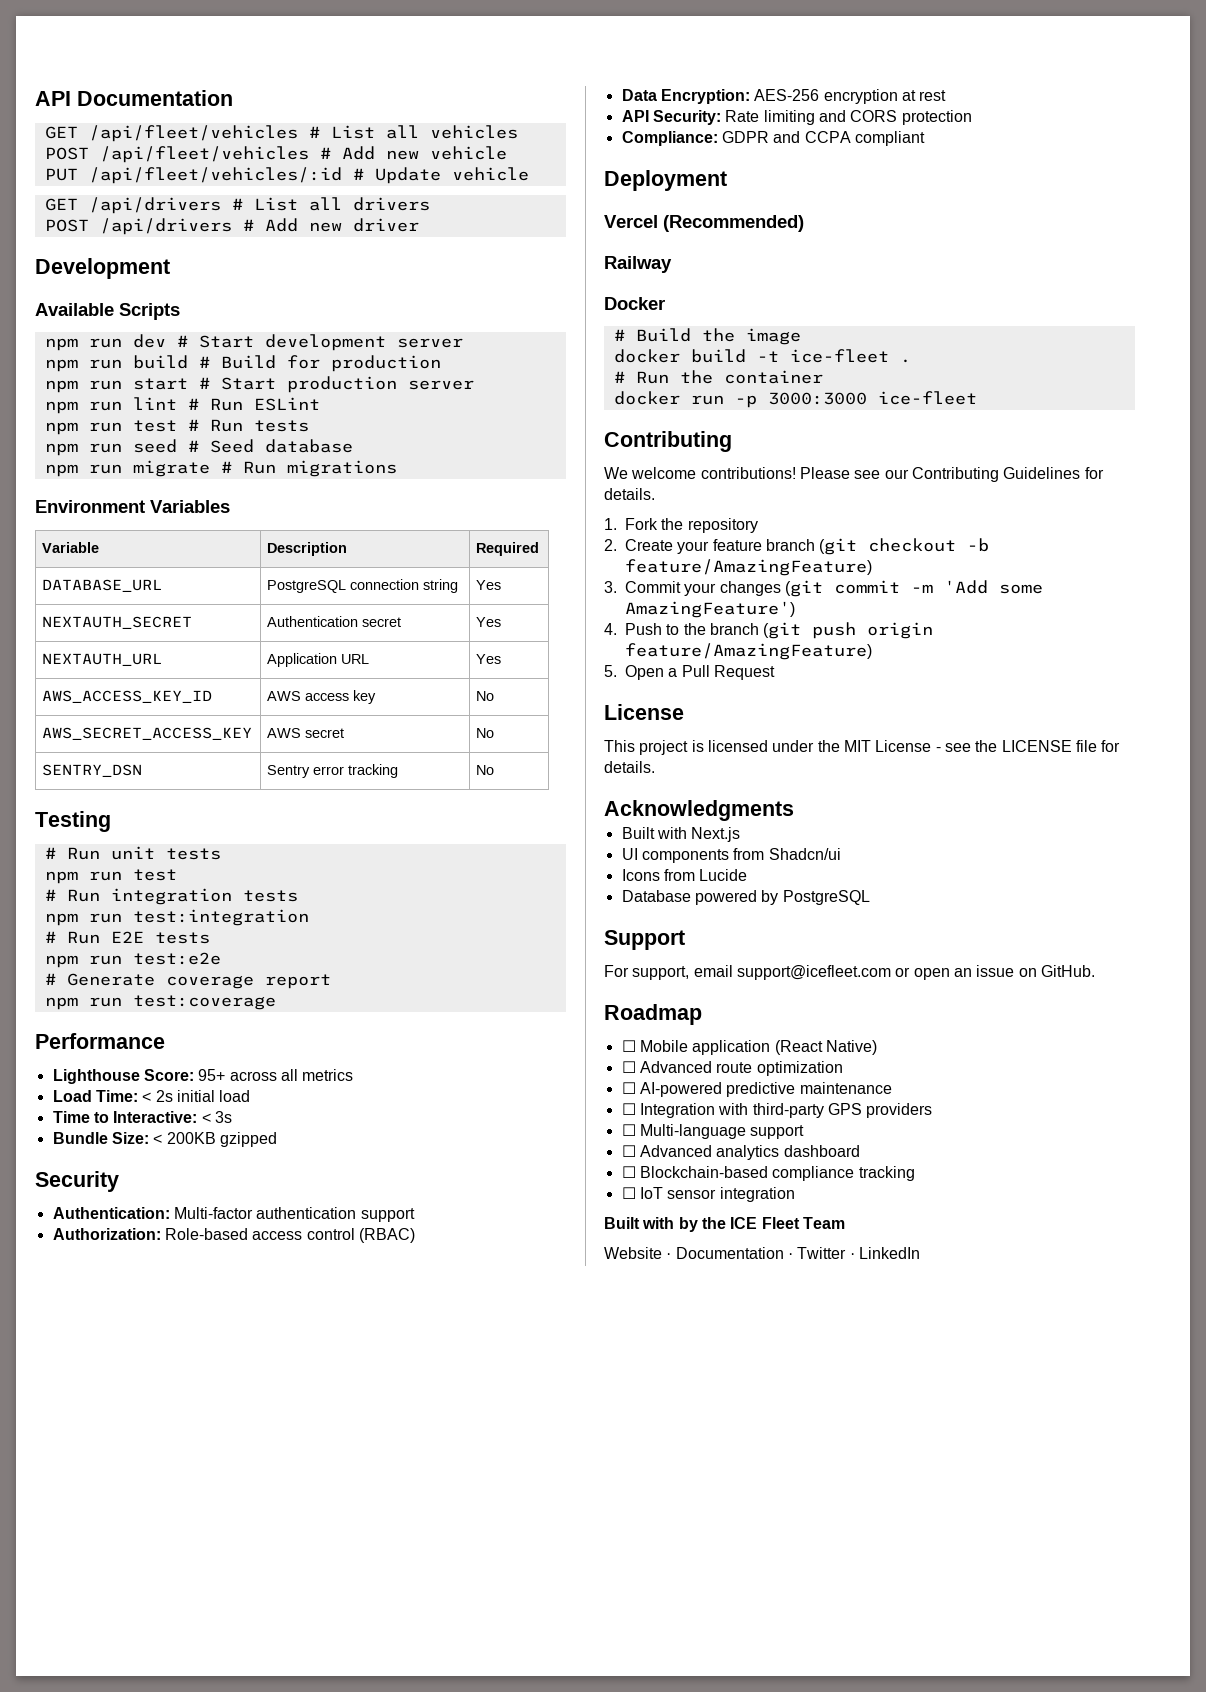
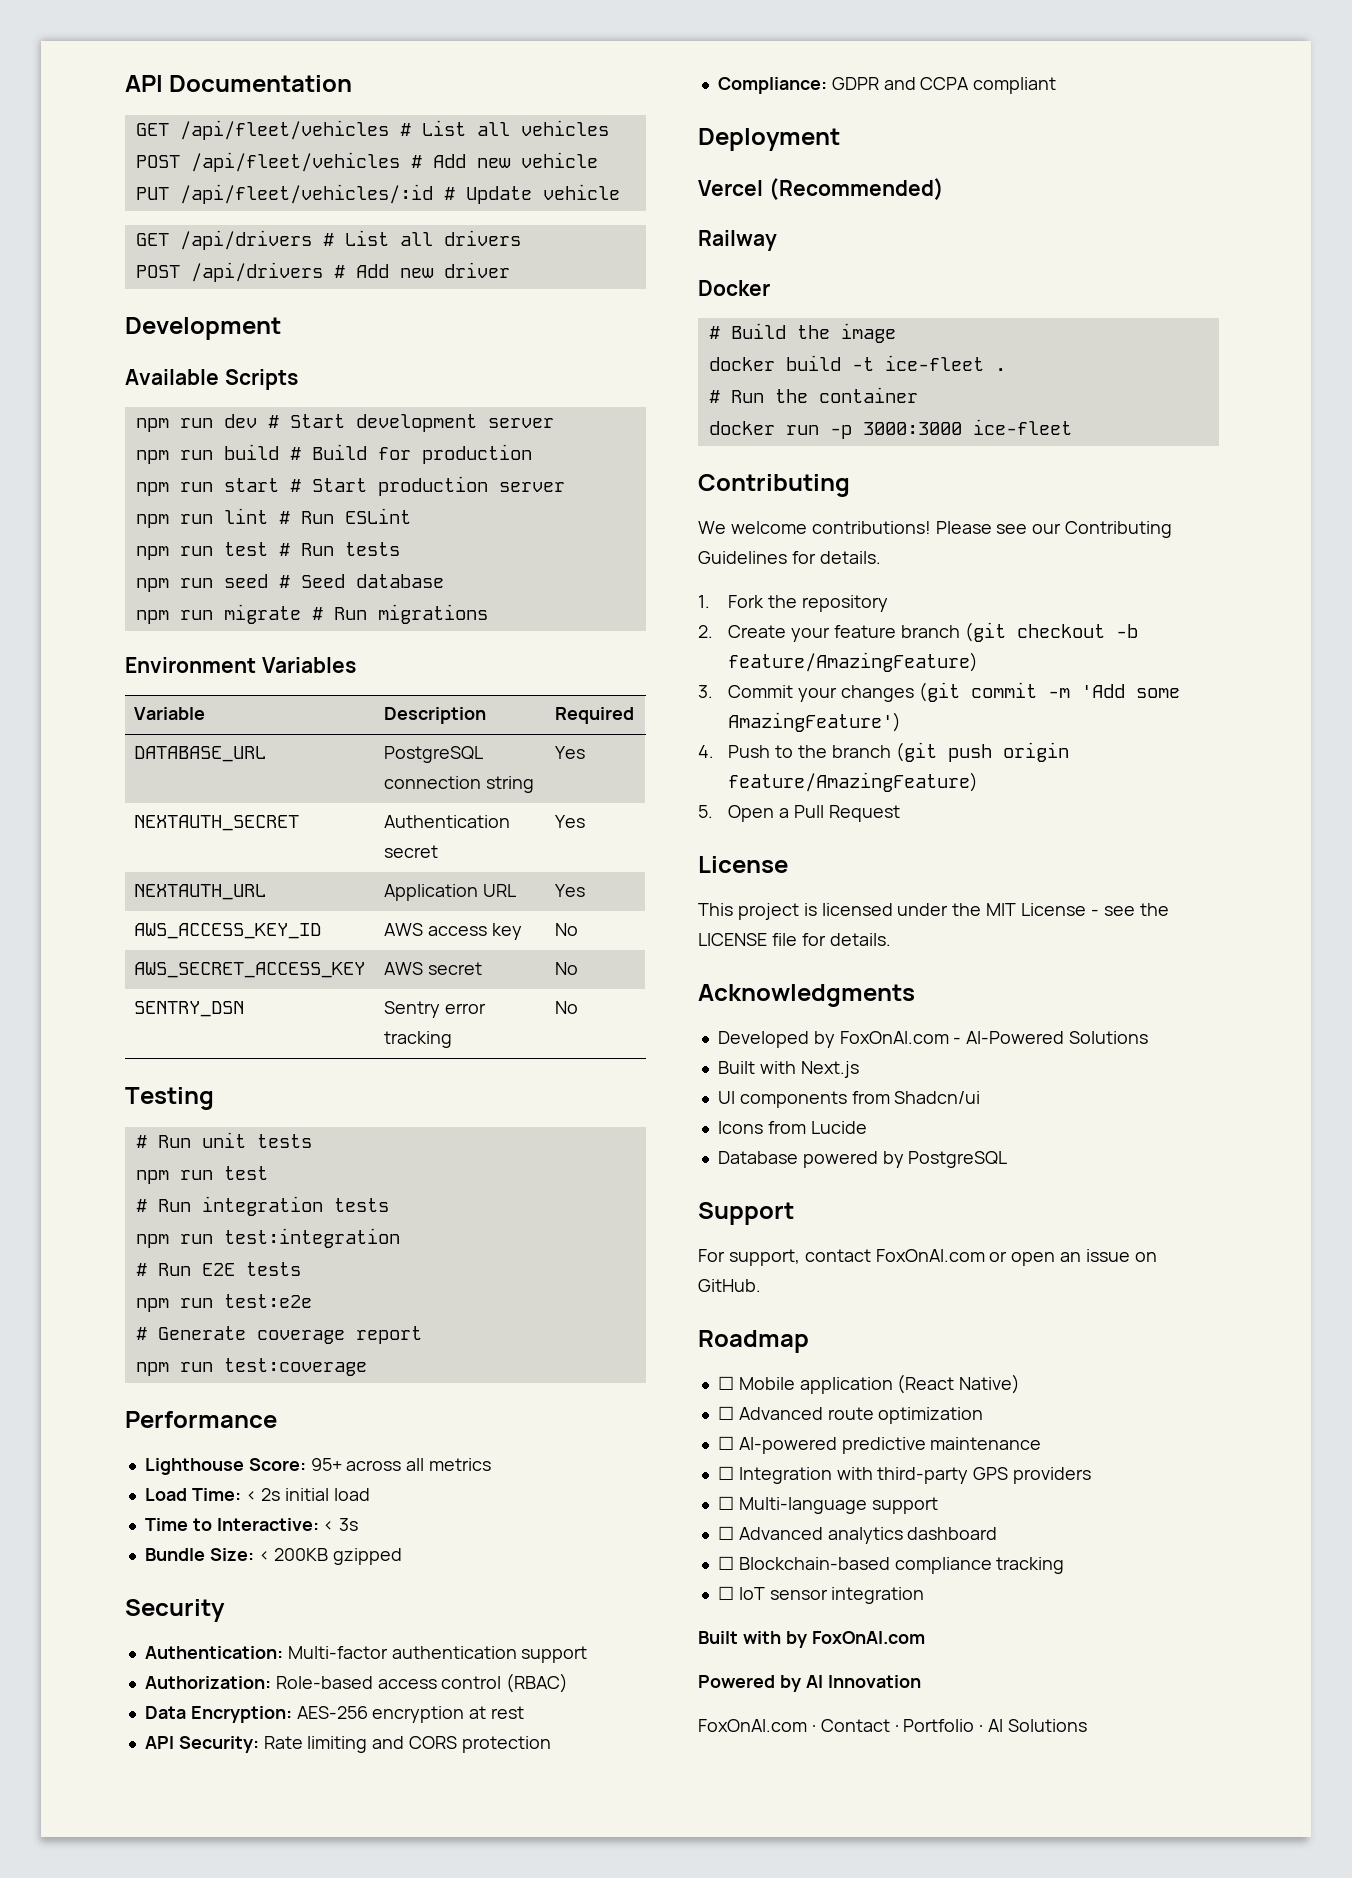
(794, 810) none -> [717,1031,1149,1048] // Developed by FoxOnAI.com - AI-Powered Solutions
[693,965,891,980] email support@icefleet.com -> [804,1249,985,1262] contact FoxOnAI.com
[701,1217,845,1229] [604,1247,920,1259] the ICE Fleet Team // Website · Documentation · Twitter · LinkedIn -> [811,1631,925,1644] [698,1675,921,1692] [698,1719,1088,1732] FoxOnAI.com // Powered by AI Innovation // FoxOnAI.com · Contact · Portfolio · AI Solutions

